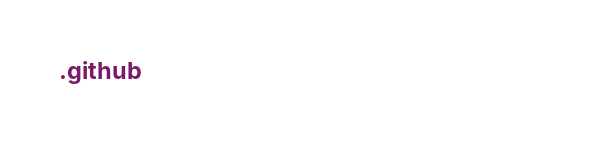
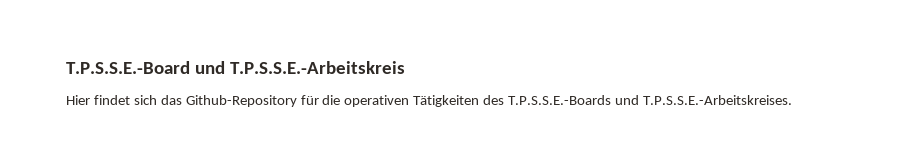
[59,61,142,84] .github -> [66,61,405,74] [66,95,792,107] T.P.S.S.E.-Board und T.P.S.S.E.-Arbeitskreis // Hier findet sich das Github-Repository für die operativen Tätigkeiten des T.P.S.S.E.-Boards und T.P.S.S.E.-Arbeitskreises.

